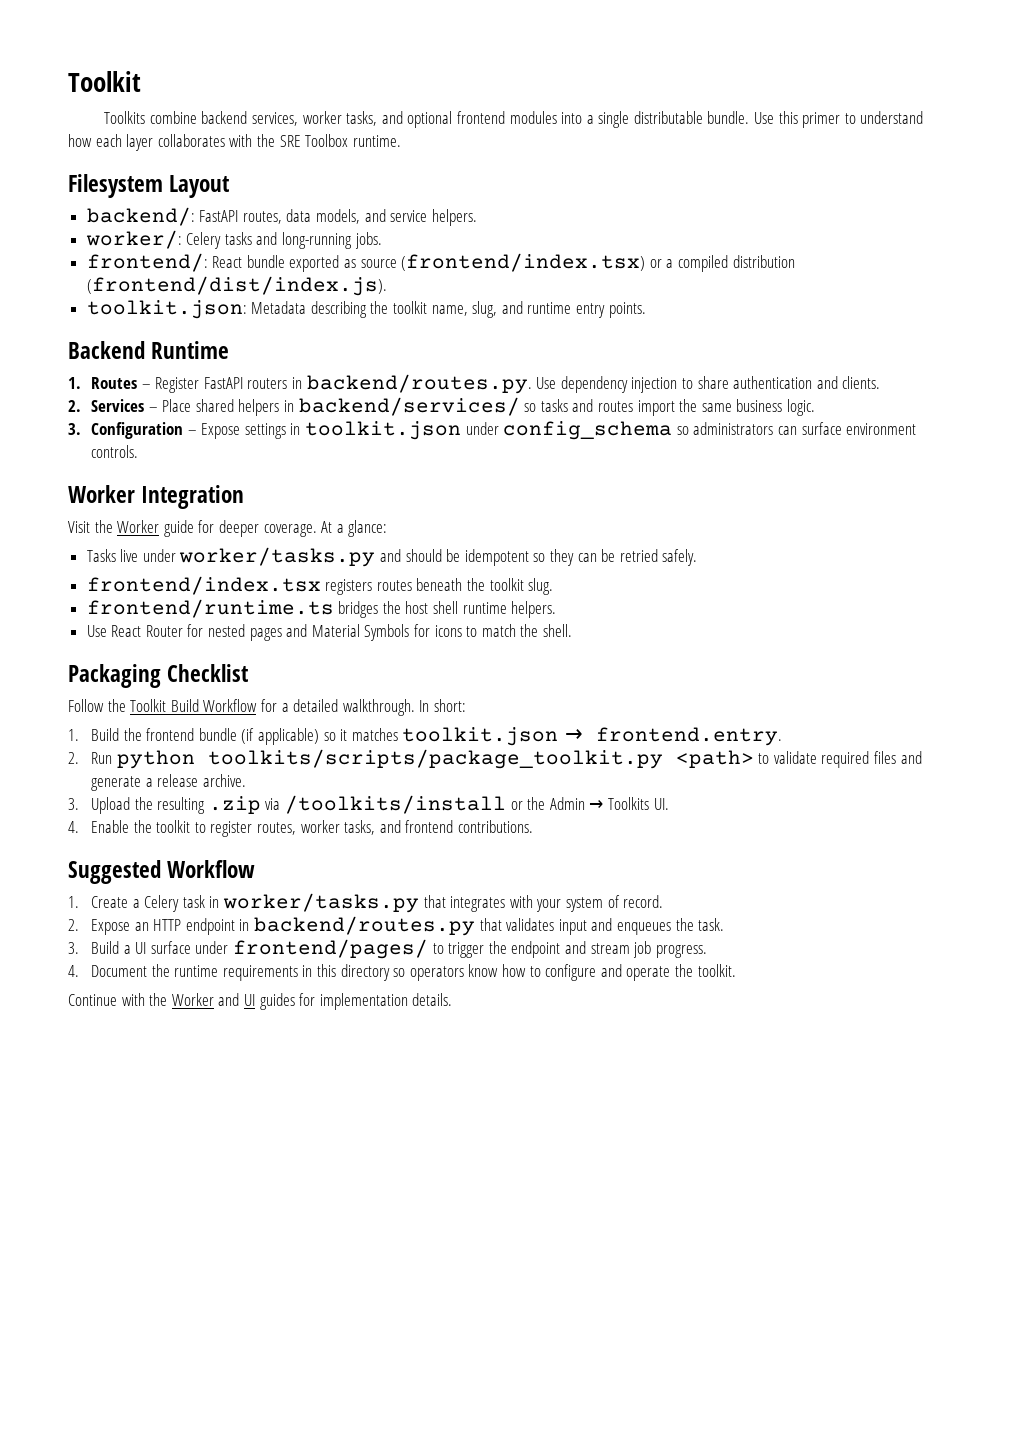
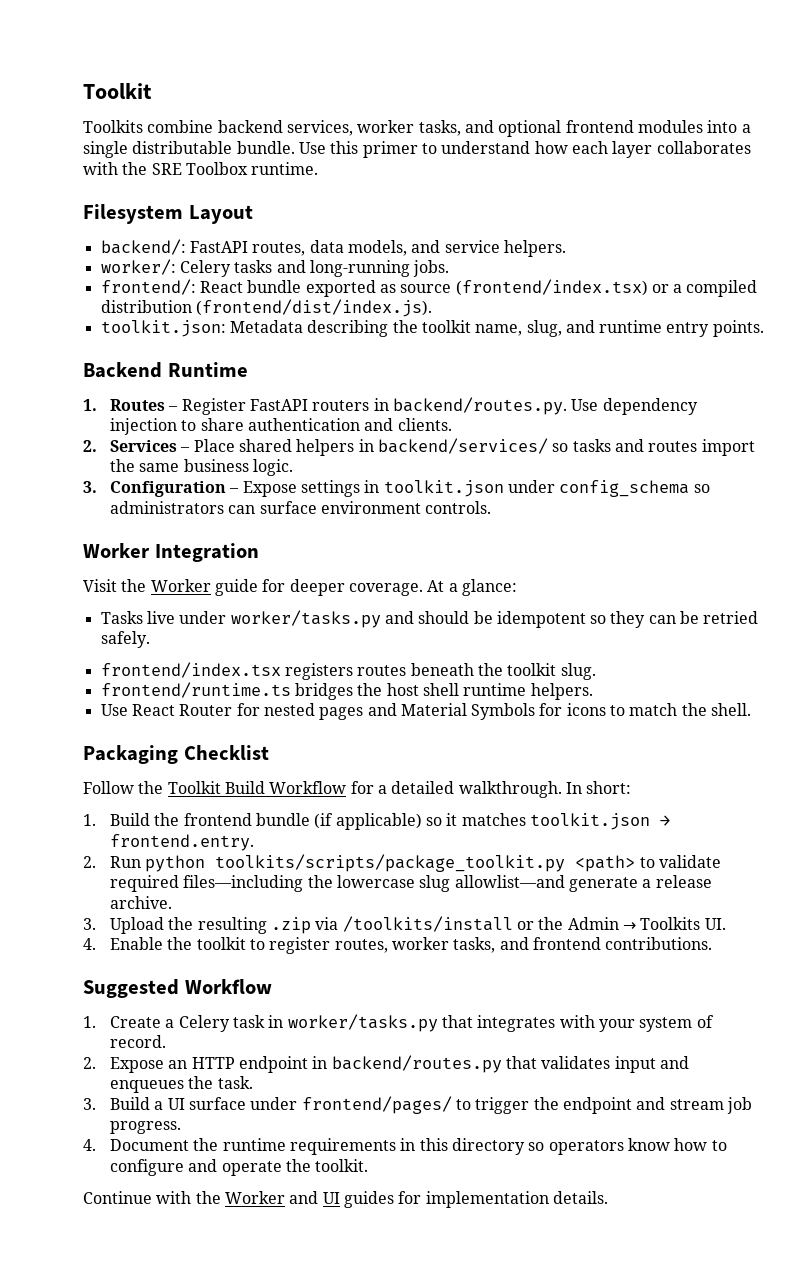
[874,751,922,764] files and -> [183,875,565,892] files—including the lowercase slug allowlist—and

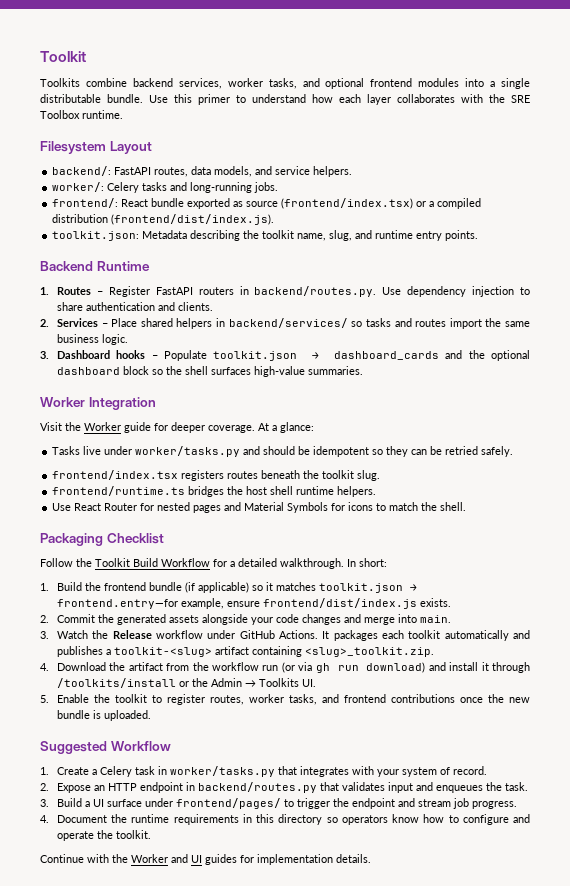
[110,480,710,497] [110,501,492,514] Configuration – Expose settings in toolkit.json under config_schema so administrators can surface environment controls. -> [57,350,530,361] [57,366,364,377] Dashboard hooks – Populate toolkit.json → dashboard_cards and the optional dashboard block so the shell surfaces high-value summaries.
[110,834,255,851] [83,854,722,872] [110,875,712,892] [110,896,173,909] [83,917,339,934] frontend.entry. // 2. Run python toolkits/scripts/package_toolkit.py <path> to validate required files—including the lowercase slug allowlist—and generate a release archive. // 3. Upload the resulting .zip via -> [57,598,452,609] [40,614,452,625] [40,630,530,641] [57,646,435,657] [40,662,530,673] frontend.entry—for example, ensure frontend/dist/index.js exists. // 2. Commit the generated assets alongside your code changes and merge into main. // 3. Watch the Release workflow under GitHub Actions. It packages each toolkit automatically and publishes a toolkit-<slug> artifact containing <slug>_toolkit.zip. // 4. Download the artifact from the workflow run (or via gh run download) and install it through
[83,938,96,950] 4. -> [40,695,49,703] 5.
[605,937,713,950] contributions. -> [391,694,530,703] [57,710,152,721] contributions once the new bundle is uploaded.

